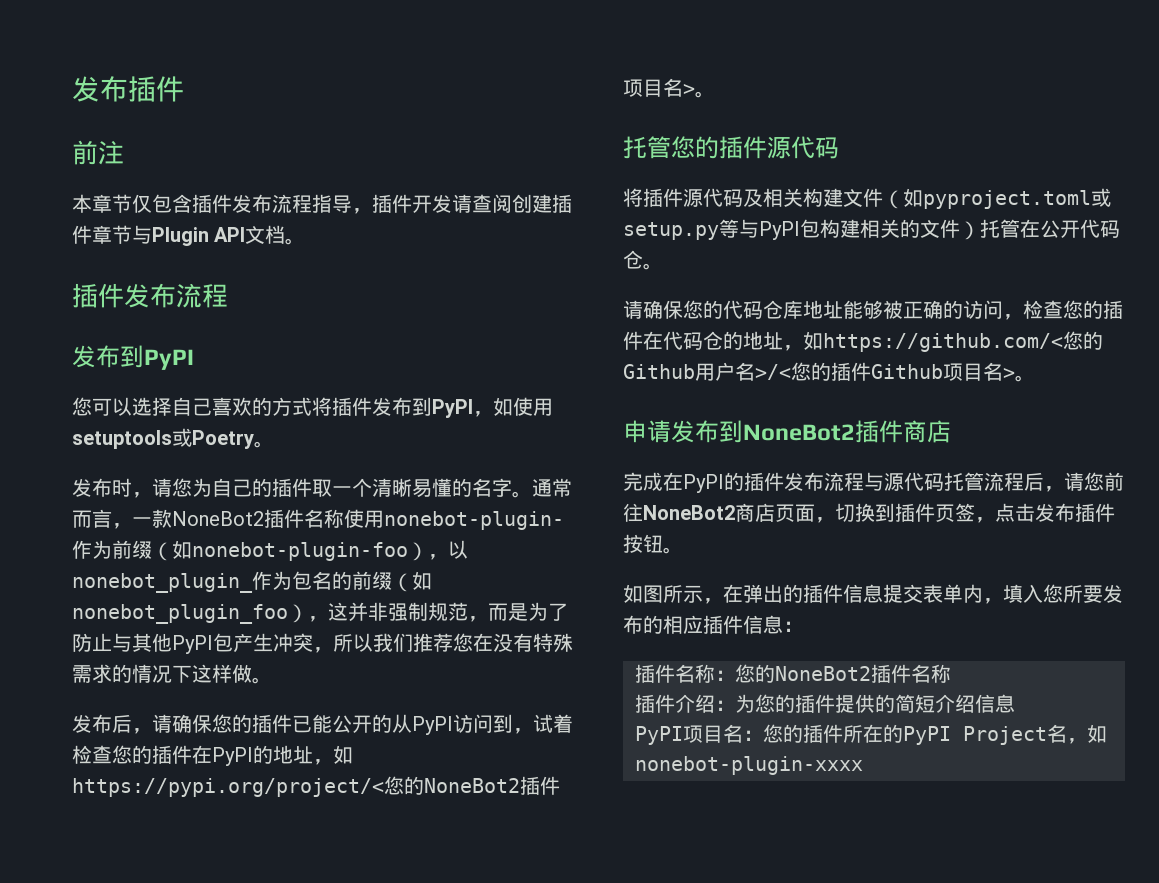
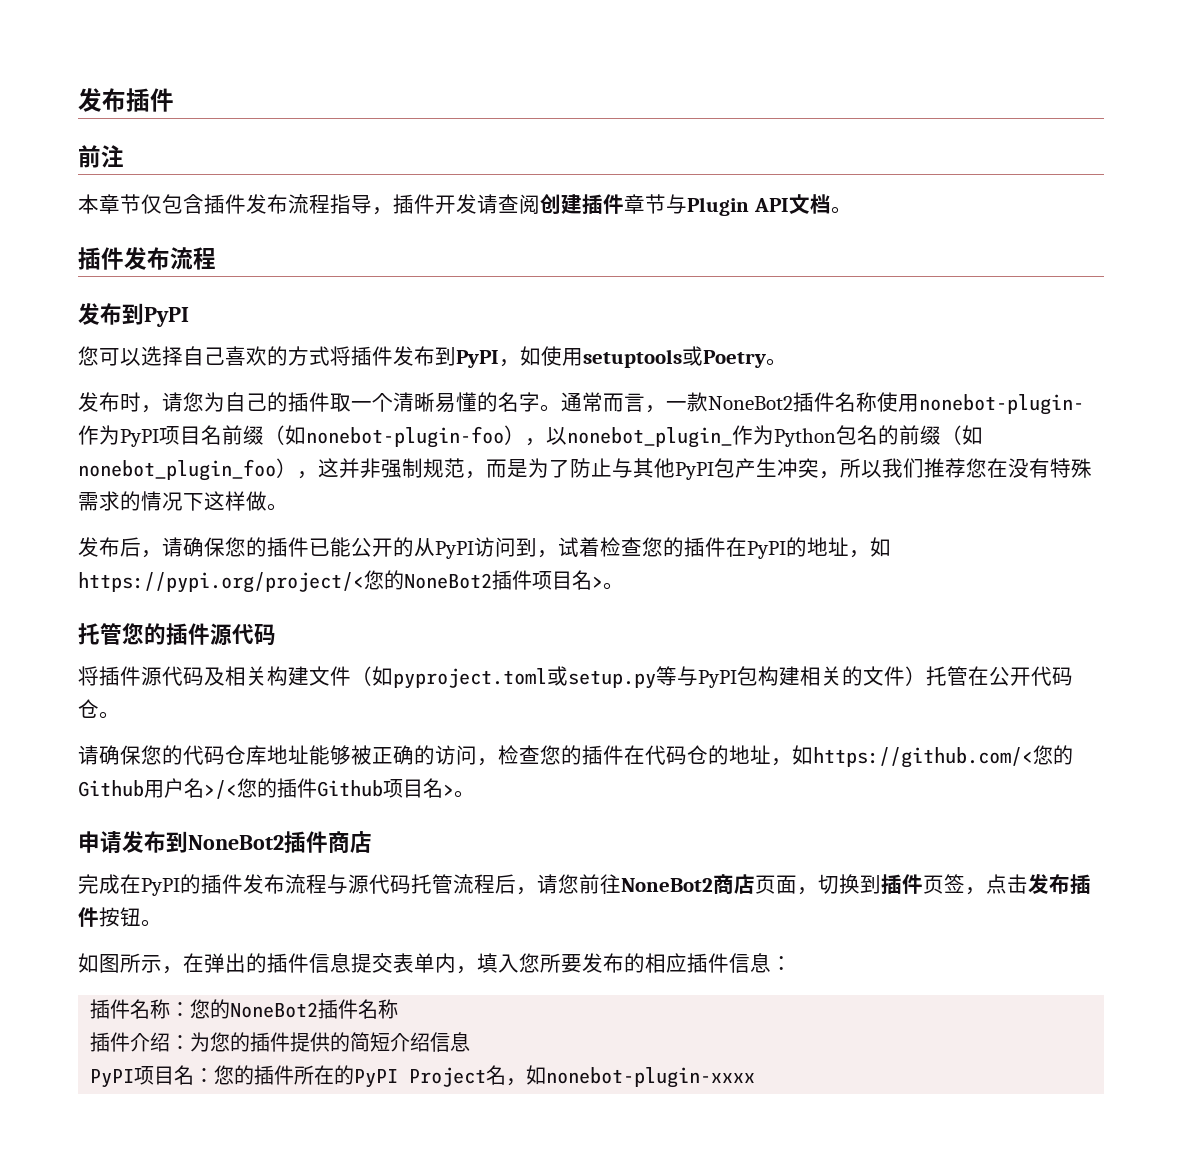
(112, 549) none -> [120,425,222,447] PyPI项目名
(292, 580) none -> [774,428,836,447] Python

